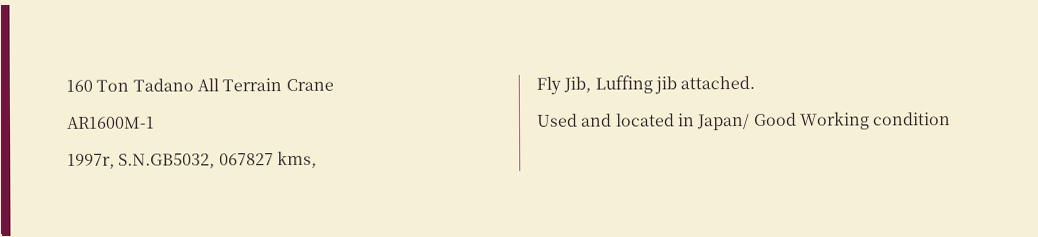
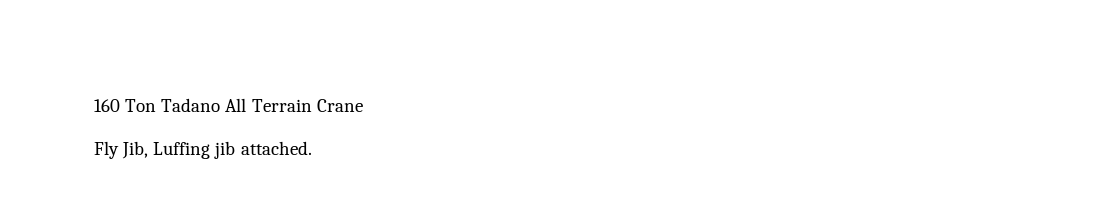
[66,116,155,129] [67,150,317,169] // AR1600M-1 // 1997r, S.N.GB5032, 067827 kms, -> (363, 105) none
[536,111,952,131] // Used and located in Japan/ Good Working condition -> (312, 148) none

